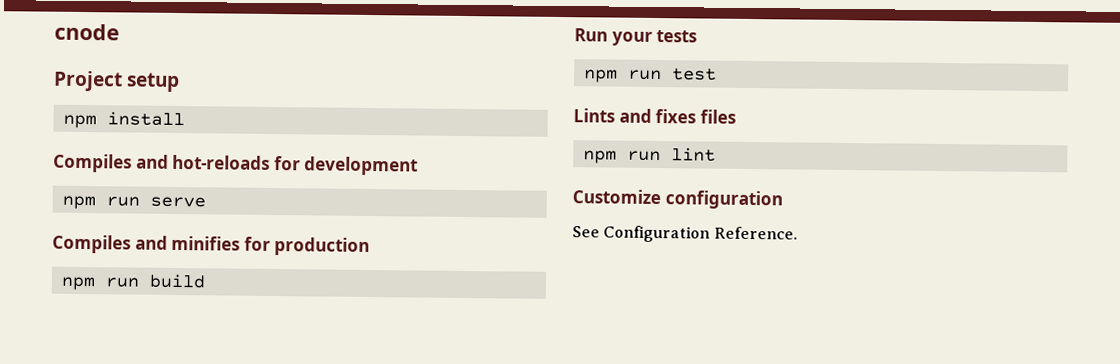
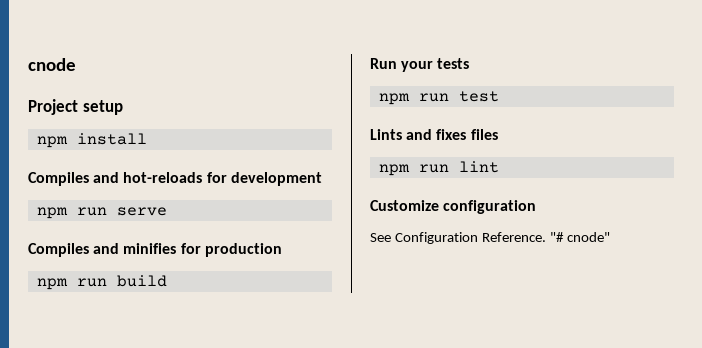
(798, 233) none -> [549,232,610,242] "# cnode"

